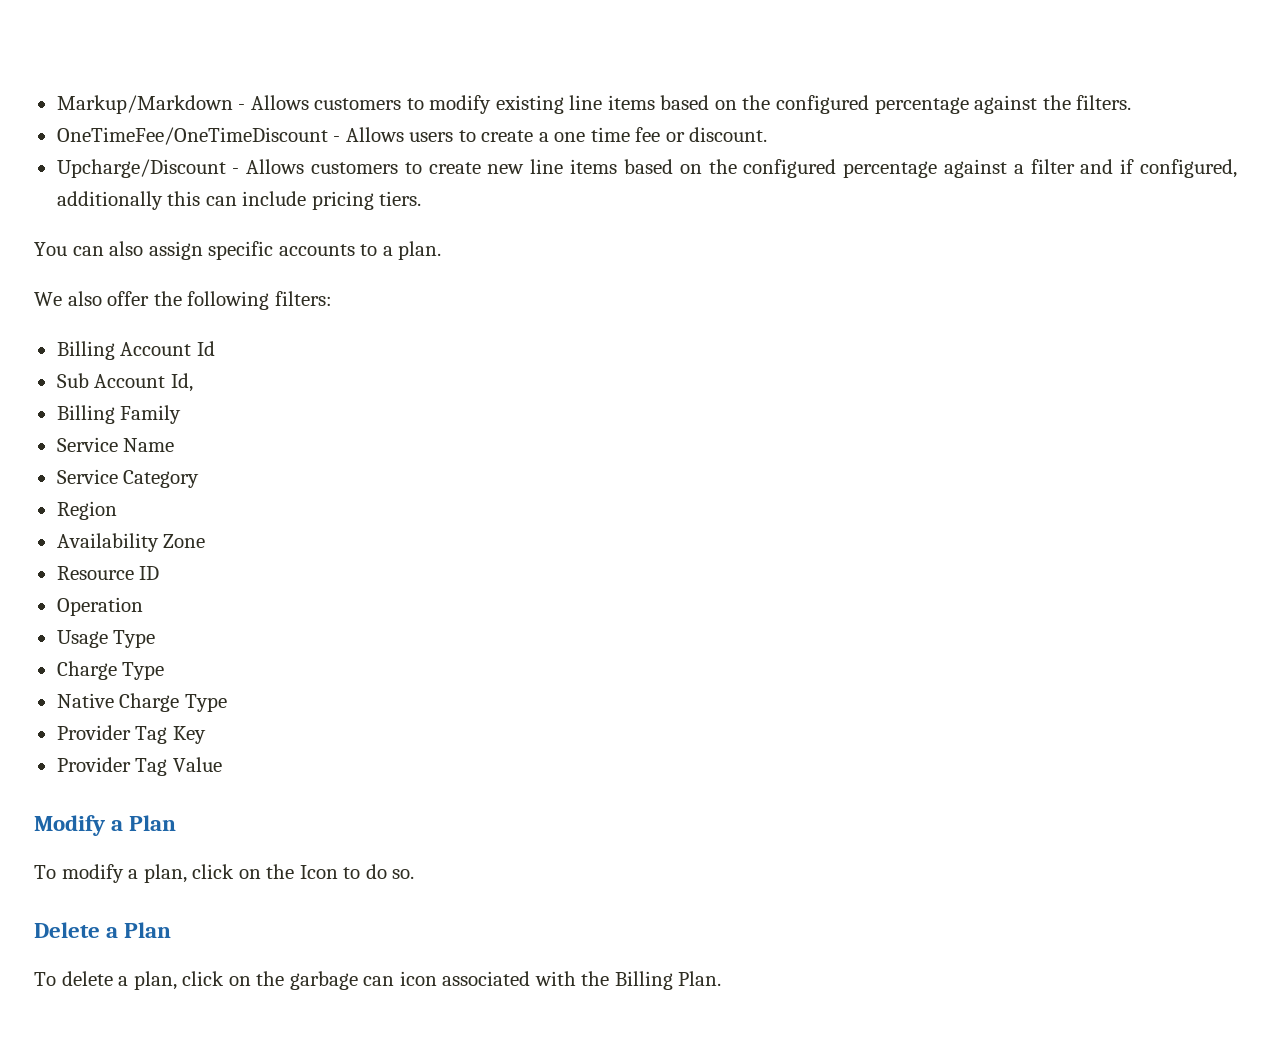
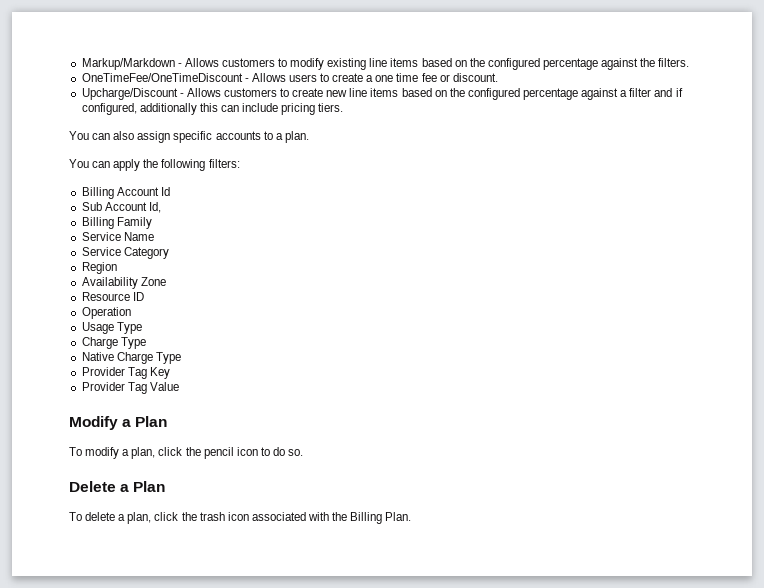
[34,291,150,306] We also offer -> [69,159,141,171] You can apply
[238,864,338,879] on the Icon -> [185,447,258,459] the pencil icon
[228,971,395,990] on the garbage can -> [181,512,225,521] the trash

